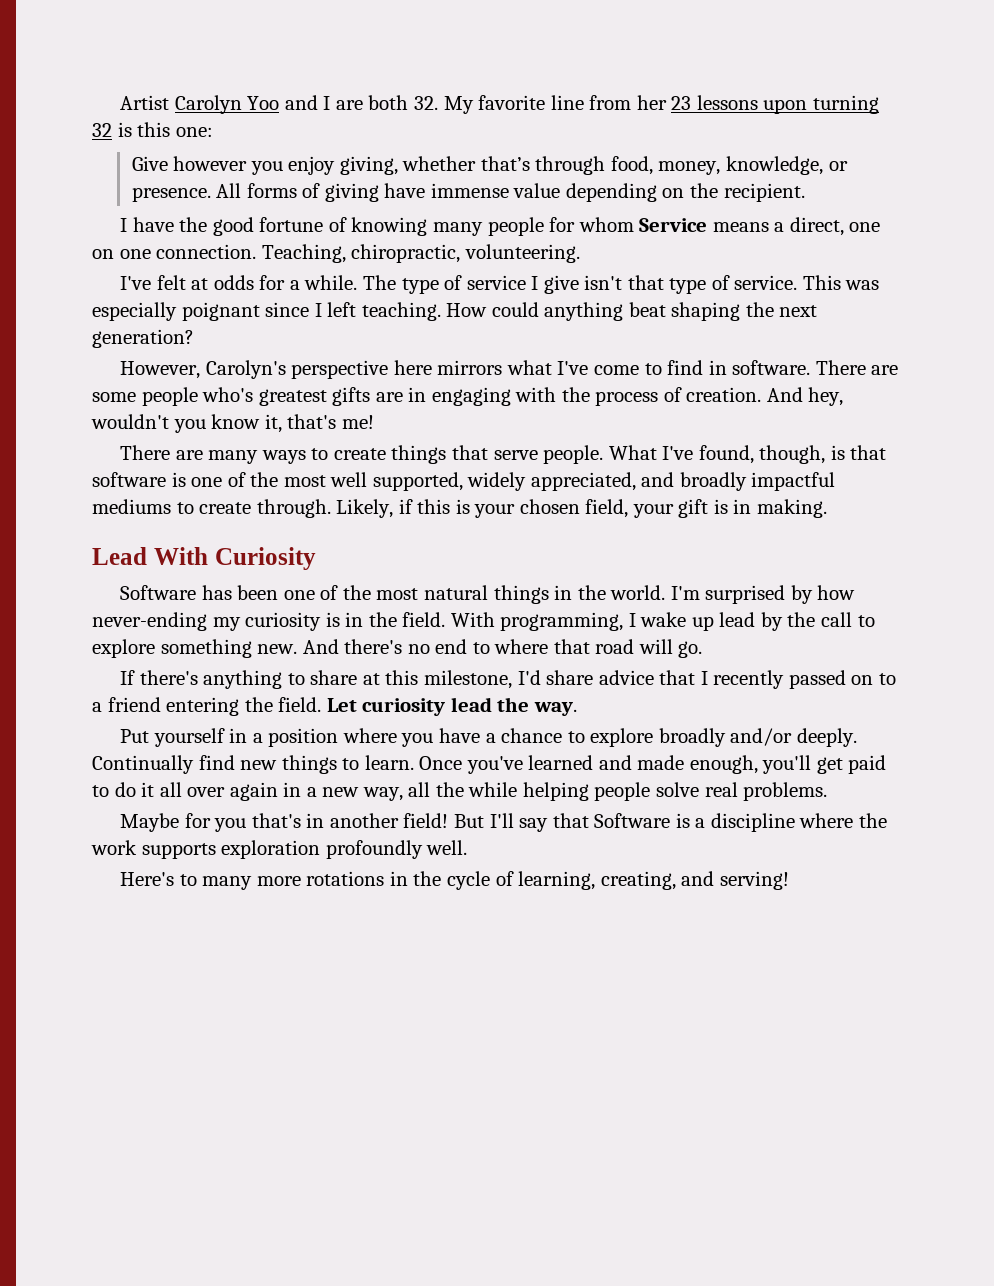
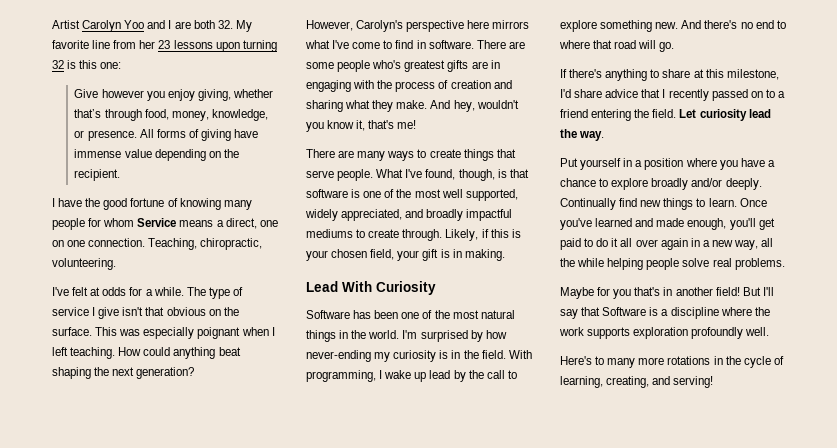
[669,275,798,294] type of service. -> [166,307,239,316] [52,327,92,336] obvious on the surface.
[265,302,310,317] since -> [241,327,269,336] when
[686,387,762,402] creation. -> [450,80,512,89] [306,100,428,112] creation and sharing what they make.

